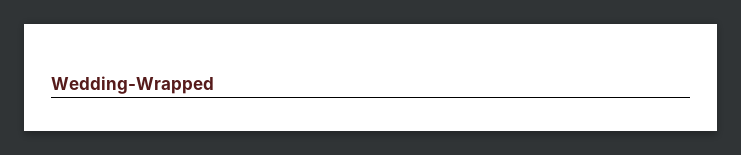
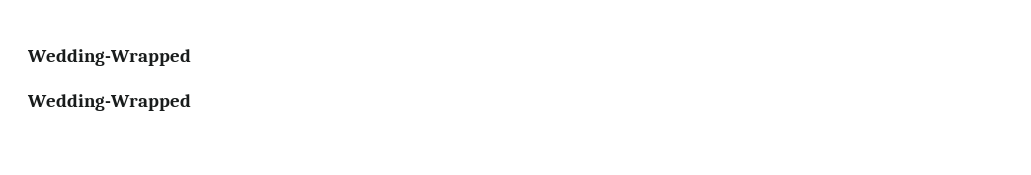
[51,76,214,94] Wedding-Wrapped -> [27,49,191,66] [27,94,191,111] Wedding-Wrapped // Wedding-Wrapped

